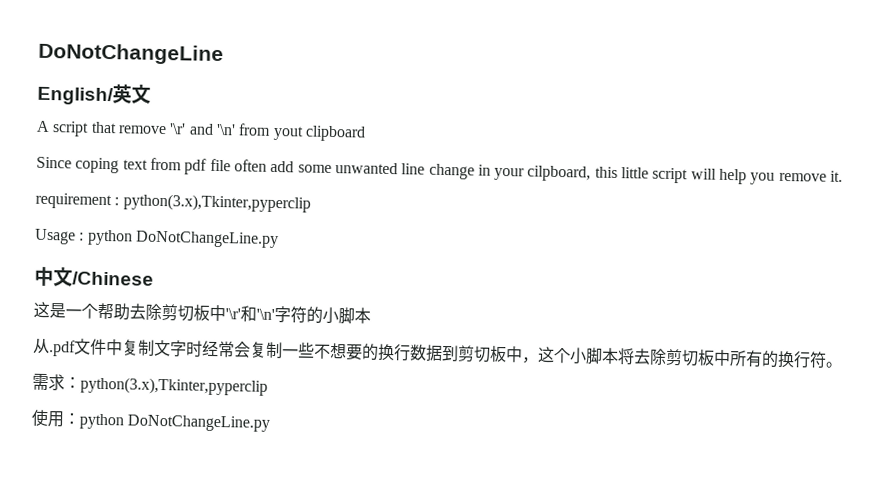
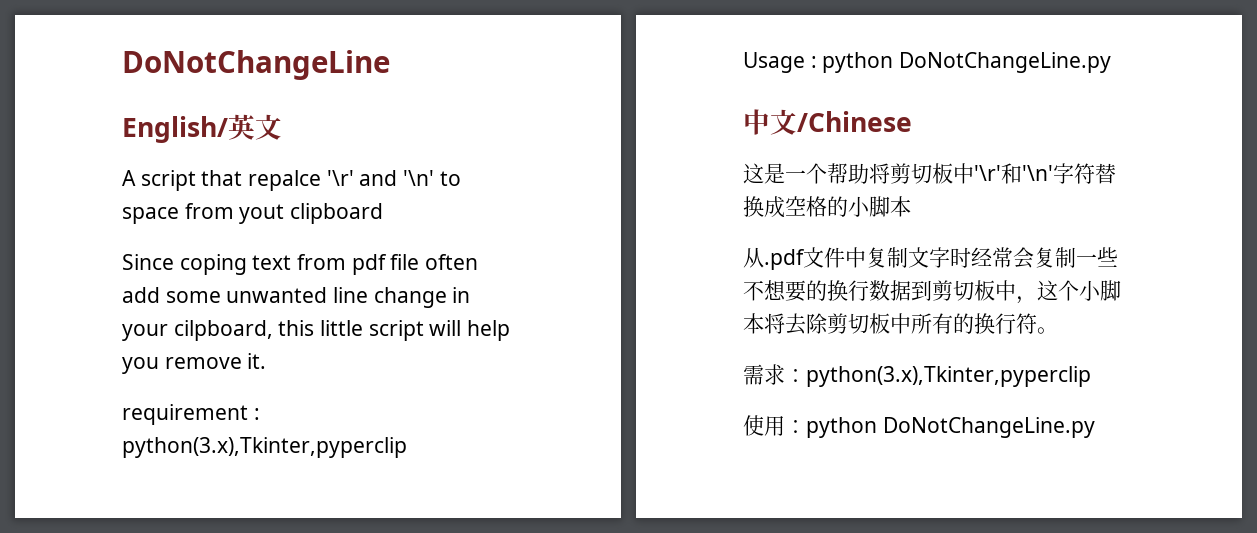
[117,125,167,135] remove -> [248,170,322,191] repalce
(236, 129) none -> [439,171,461,186] [122,207,179,224] to space
[129,303,162,321] 去除 -> [869,163,890,184] 将
(307, 315) none -> [1095,163,1116,184] [743,196,827,218] 替换成空格

